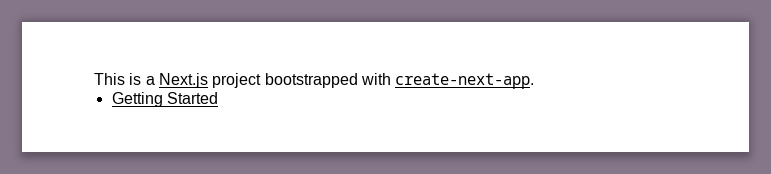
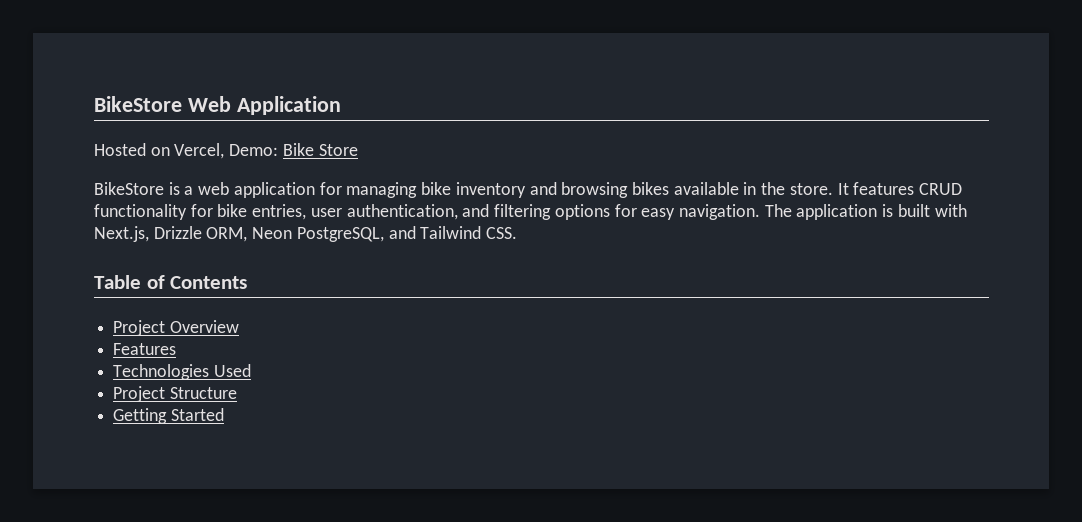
[94,73,535,89] This is a Next.js project bootstrapped with create-next-app. -> [94,96,341,115] [94,143,358,159] [94,182,963,198] [94,204,967,220] [94,226,518,242] [94,275,248,289] [113,320,239,336] [113,343,177,355] [113,364,251,380] [113,386,237,402] BikeStore Web Application // Hosted on Vercel, Demo: Bike Store // BikeStore is a web application for managing bike inventory and browsing bikes available in the store. It features CRUD functionality for bike entries, user authentication, and filtering options for easy navigation. The application is built with Next.js, Drizzle ORM, Neon PostgreSQL, and Tailwind CSS. // Table of Contents // Project Overview // Features // Technologies Used // Project Structure

